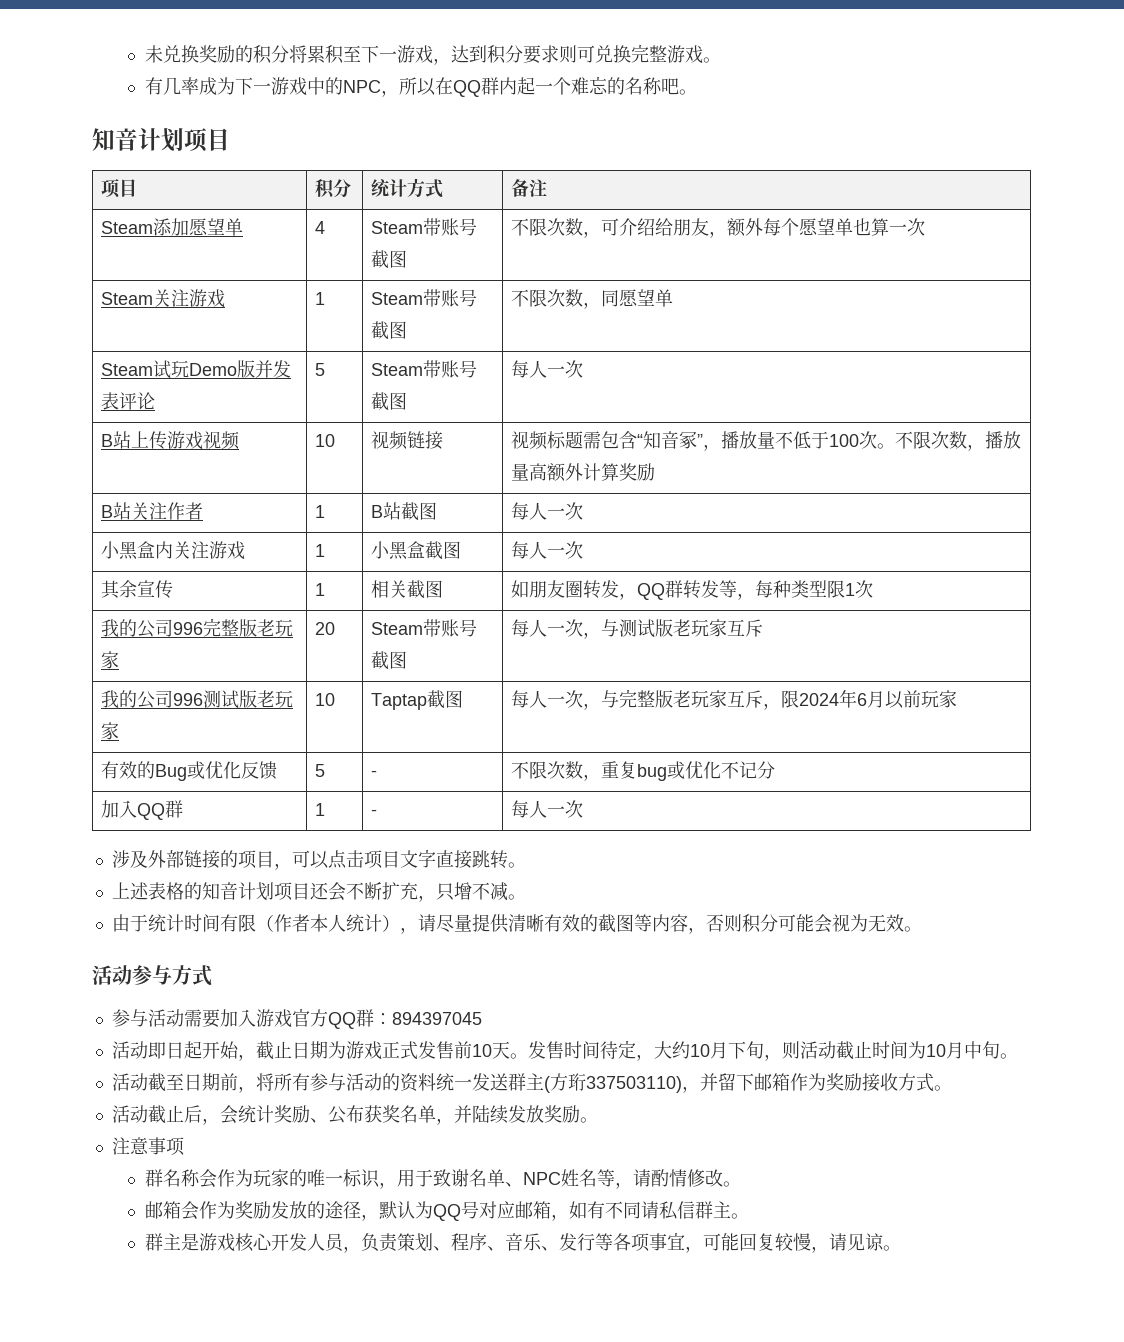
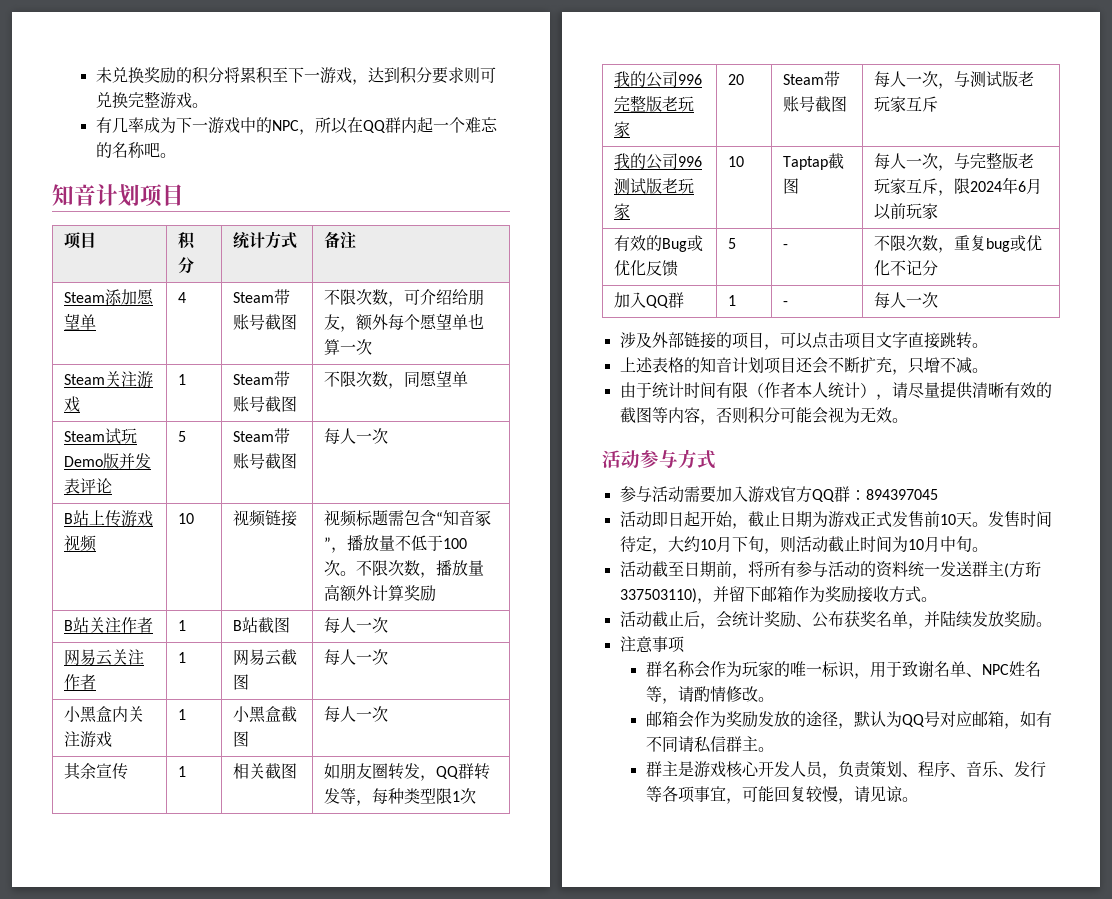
(583, 511) none -> [64,649,145,666] [64,674,97,690] [178,652,187,663] [233,649,298,666] [233,674,250,690] [324,649,389,666] // 网易云关注作者 | 1 | 网易云截图 | 每人一次

